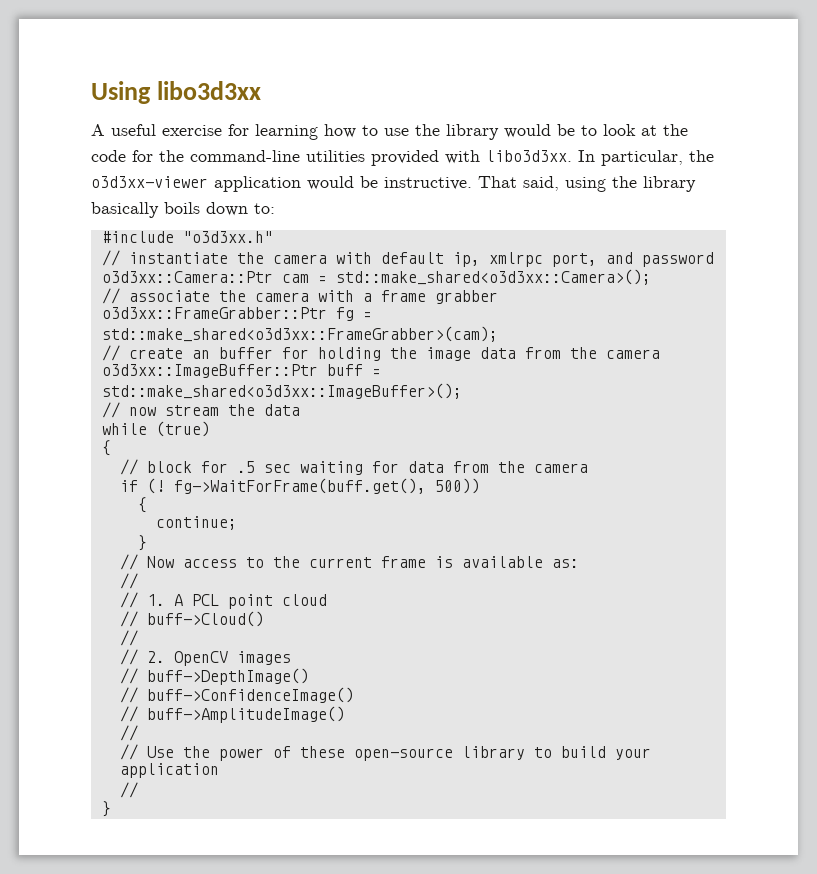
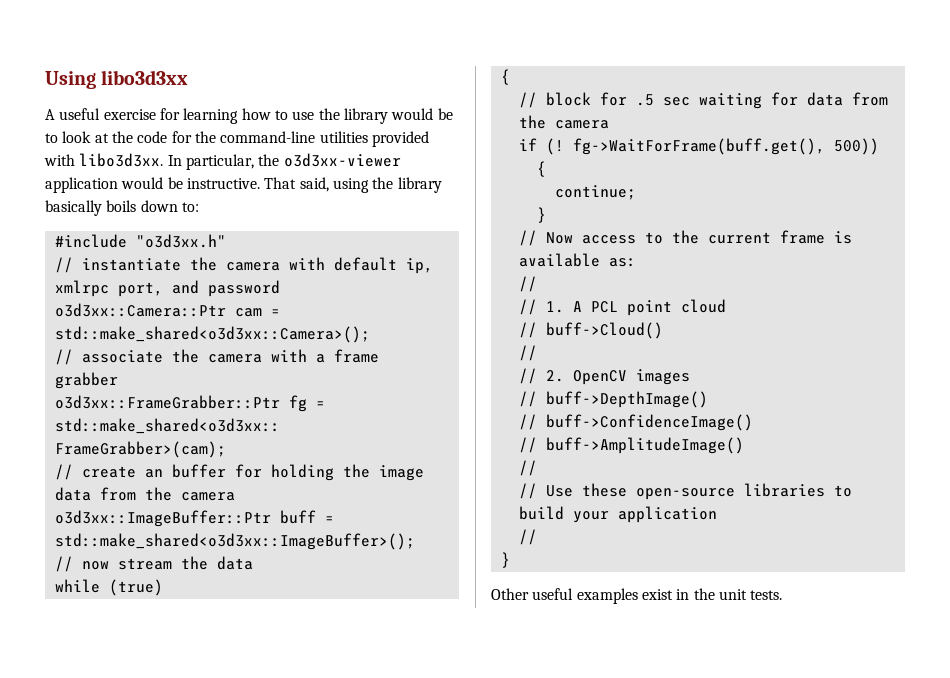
[182,746,291,761] the power of -> (573, 491) none
[461,746,525,760] library -> [743,483,825,497] libraries
(111, 809) none -> [491,588,783,604] // Other useful examples exist in the unit tests.

